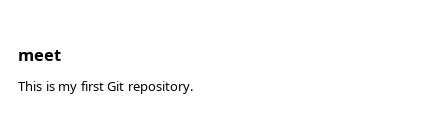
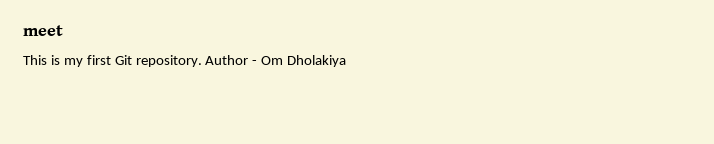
(193, 87) none -> [205,55,347,67] Author - Om Dholakiya

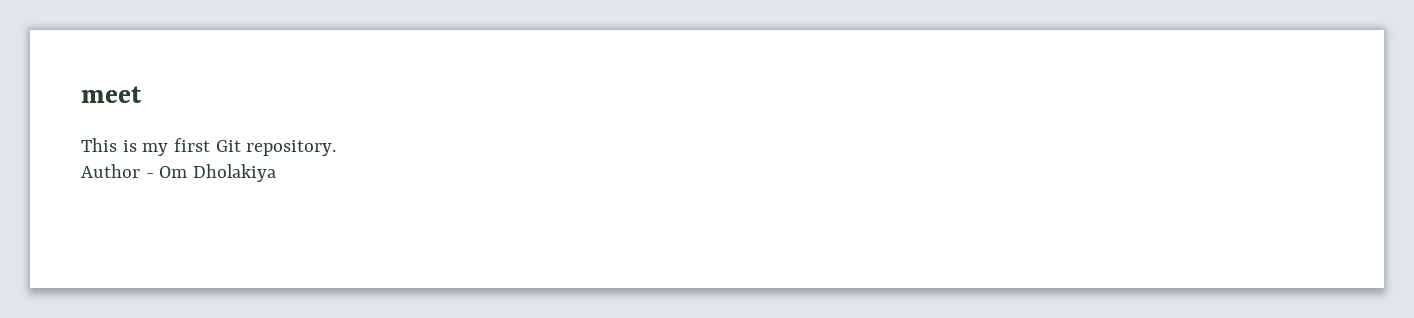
(202, 61) none -> (337, 148) //

